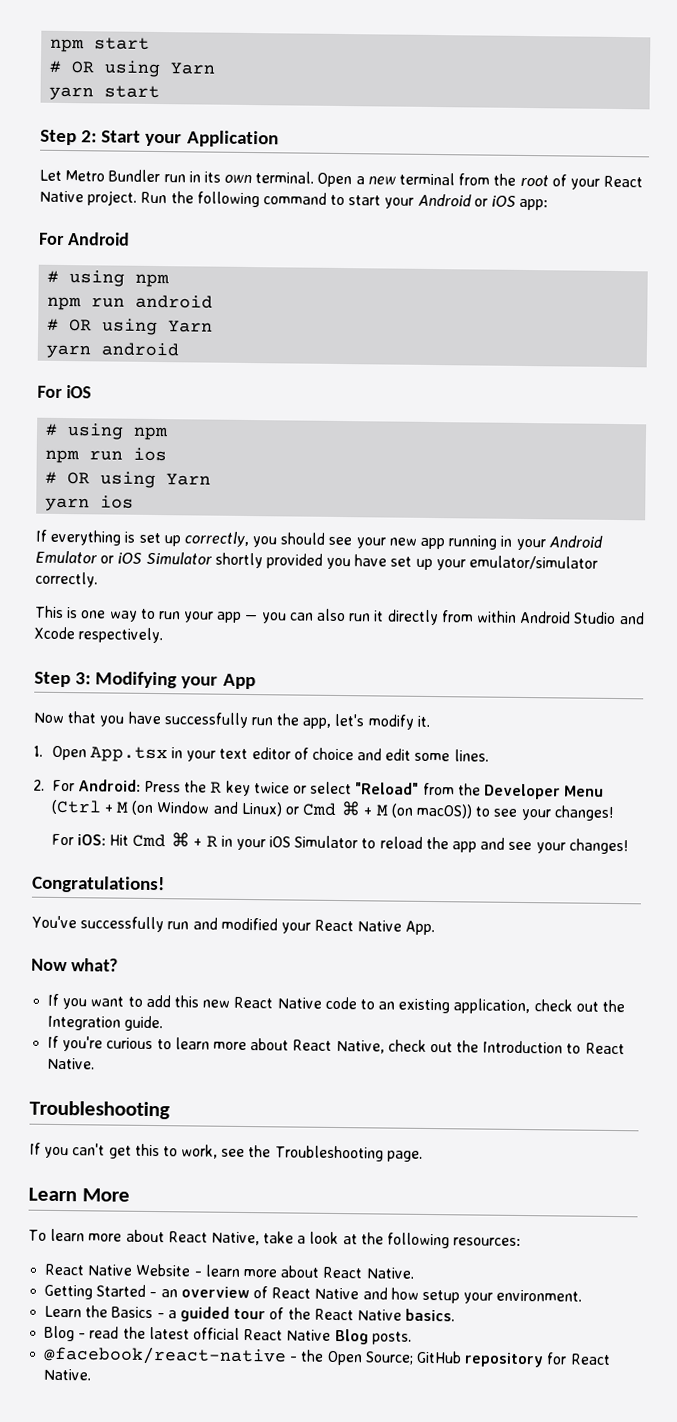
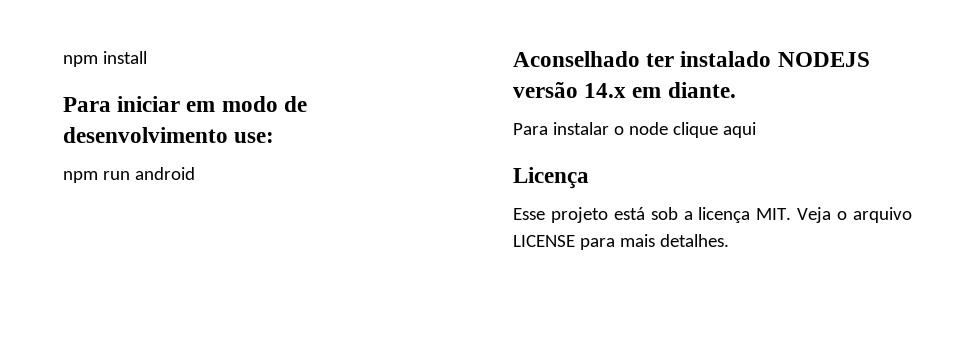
[50,37,151,53] [49,60,217,78] [49,85,161,101] [40,129,279,148] [39,169,644,190] [39,190,549,211] [39,232,130,246] [47,270,171,288] [47,294,214,311] [47,318,214,336] [46,342,180,359] [37,385,92,399] [45,423,170,441] [45,447,168,464] [45,471,212,489] [45,495,135,512] [35,529,603,551] [35,550,599,571] [35,571,98,588] [34,605,645,626] [34,626,164,644] [34,671,256,690] [33,711,430,730] [33,745,489,763] [33,779,605,800] [50,799,613,821] [50,832,628,855] [32,875,165,894] [31,915,436,936] [31,958,118,972] [47,993,626,1015] [47,1015,164,1032] [47,1035,625,1055] [47,1057,96,1070] [29,1100,170,1120] [29,1142,423,1162] [28,1187,130,1202] [28,1228,522,1249] [44,1263,414,1279] [44,1284,583,1304] [44,1305,456,1322] [44,1325,412,1345] [43,1345,611,1368] [43,1368,92,1381] npm start // # OR using Yarn // yarn start // Step 2: Start your Application // Let Metro Bundler run in its own terminal. Open a new terminal from the root of your React Native project. Run the following command to start your Android or iOS app: // For Android // # using npm // npm run android // # OR using Yarn // yarn android // For iOS // # using npm // npm run ios // # OR using Yarn // yarn ios // If everything is set up correctly, you should see your new app running in your Android Emulator or iOS Simulator shortly provided you have set up your emulator/simulator correctly. // This is one way to run your app — you can also run it directly from within Android Studio and Xcode respectively. // Step 3: Modifying your App // Now that you have successfully run the app, let's modify it. // 1. Open App.tsx in your text editor of choice and edit some lines. // 2. For Android: Press the R key twice or select "Reload" from the Developer Menu (Ctrl + M (on Window and Linux) or Cmd ⌘ + M (on macOS)) to see your changes! // For iOS: Hit Cmd ⌘ + R in your iOS Simulator to reload the app and see your changes! // Congratulations! // You've successfully run and modified your React Native App. // Now what? // If you want to add this new React Native code to an existing application, check out the Integration guide. // If you're curious to learn more about React Native, check out the Introduction to React Native. // Troubleshooting // If you can't get this to work, see the Troubleshooting page. // Learn More // To learn more about React Native, take a look at the following resources: // React Native Website - learn more about React Native. // Getting Started - an overview of React Native and how setup your environment. // Learn the Basics - a guided tour of the React Native basics. // Blog - read the latest official React Native Blog posts. // @facebook/react-native - the Open Source; GitHub repository for React Native. -> [63,51,147,67] [63,96,307,112] [63,127,275,143] [63,167,195,183] [513,51,870,67] [513,82,736,98] [513,122,756,138] [513,167,589,189] [513,207,912,223] [513,234,729,250] npm install // Para iniciar em modo de desenvolvimento use: // npm run android // Aconselhado ter instalado NODEJS versão 14.x em diante. // Para instalar o node clique aqui // Licença // Esse projeto está sob a licença MIT. Veja o arquivo LICENSE para mais detalhes.

